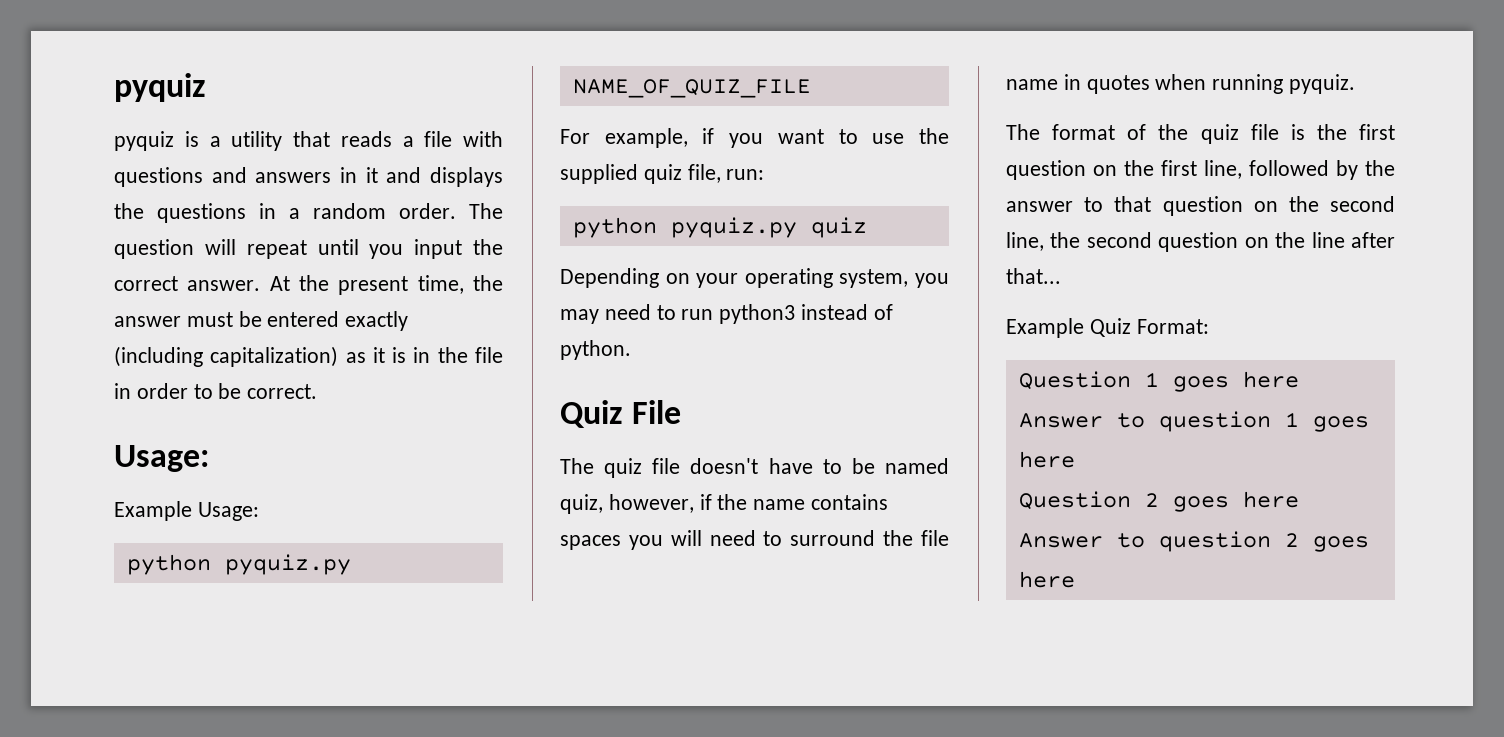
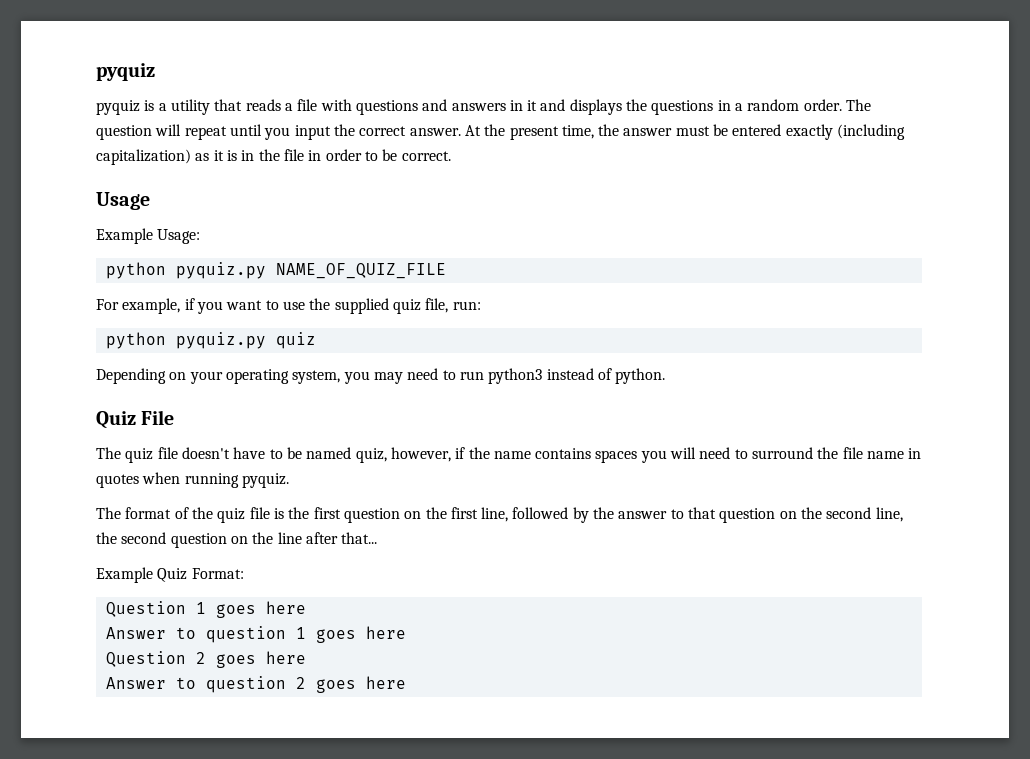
[114,445,209,472] Usage: -> [96,192,150,210] Usage

